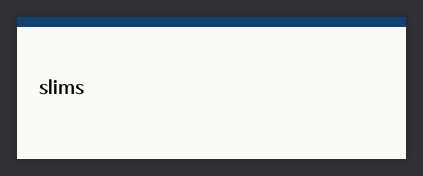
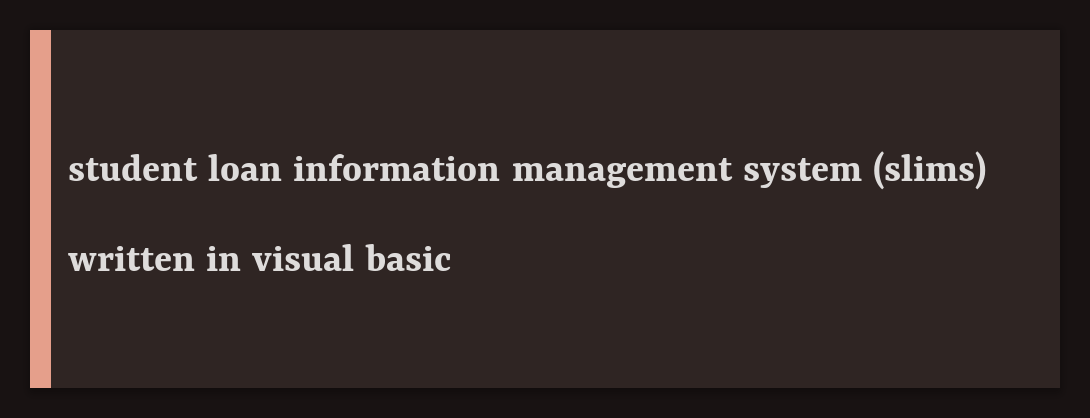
[39,79,84,95] slims -> [68,151,987,190] [68,244,451,271] student loan information management system (slims) // written in visual basic

